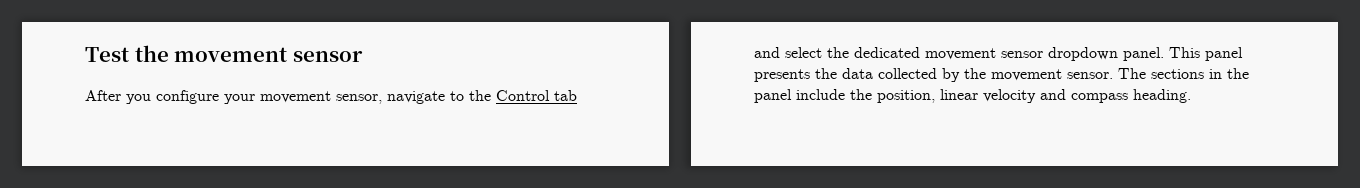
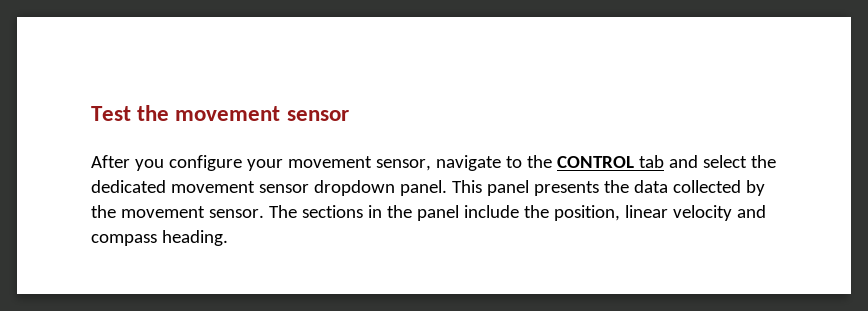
[496,90,550,101] Control -> [556,156,634,168] CONTROL

